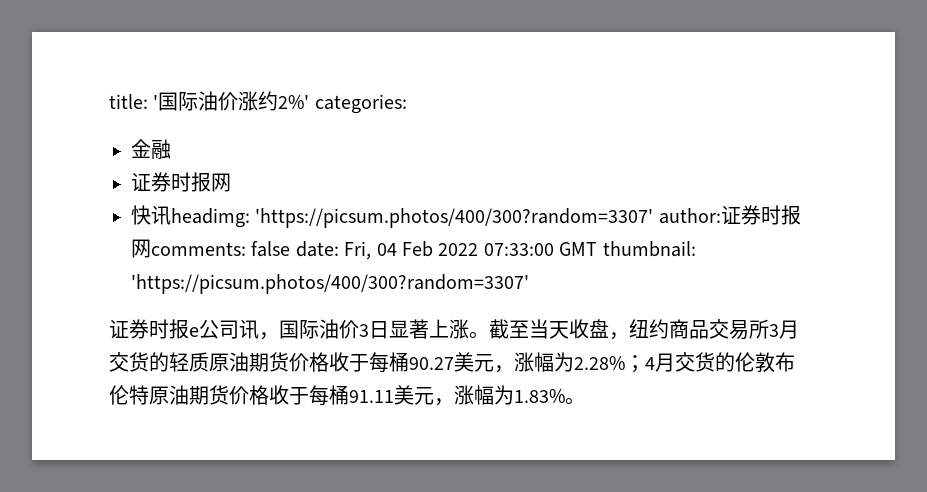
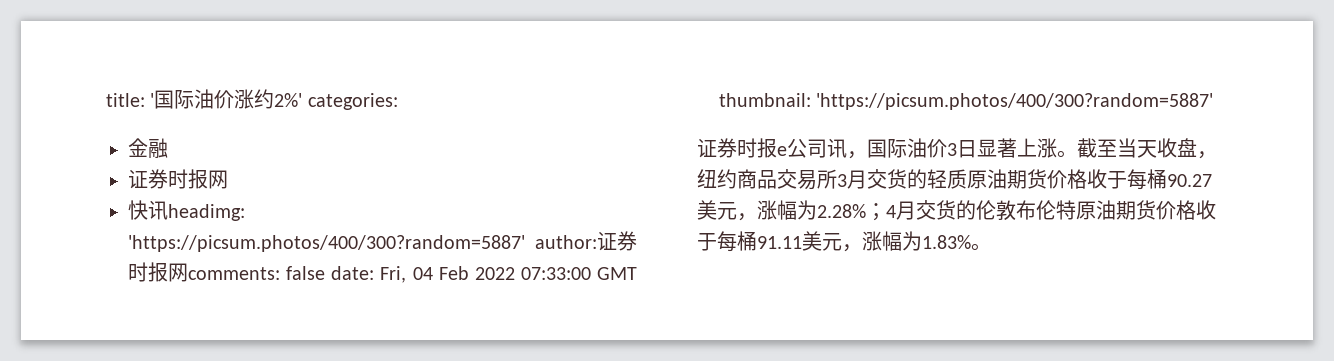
[255,208,654,228] 'https://picsum.photos/400/300?random=3307' -> [128,235,525,252] 'https://picsum.photos/400/300?random=5887'
[131,274,529,294] 'https://picsum.photos/400/300?random=3307' -> [816,93,1214,110] 'https://picsum.photos/400/300?random=5887'

